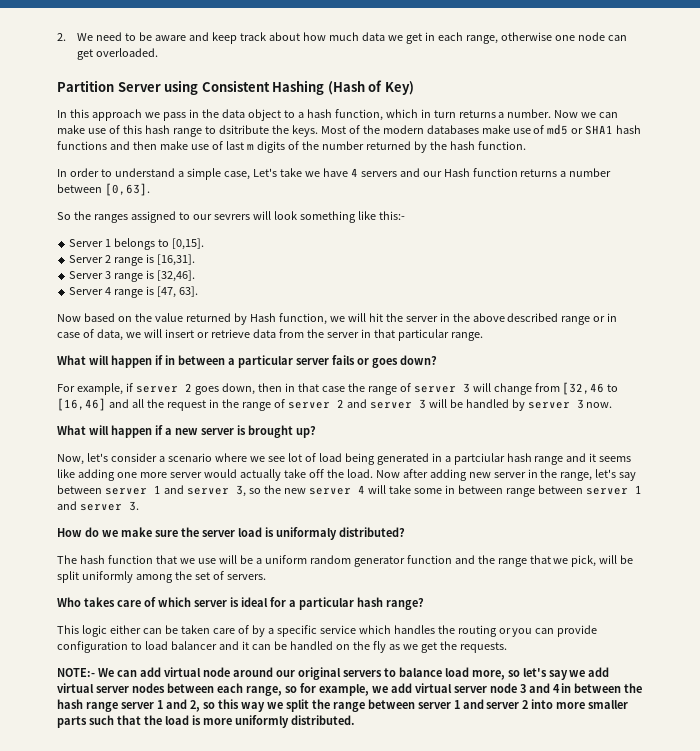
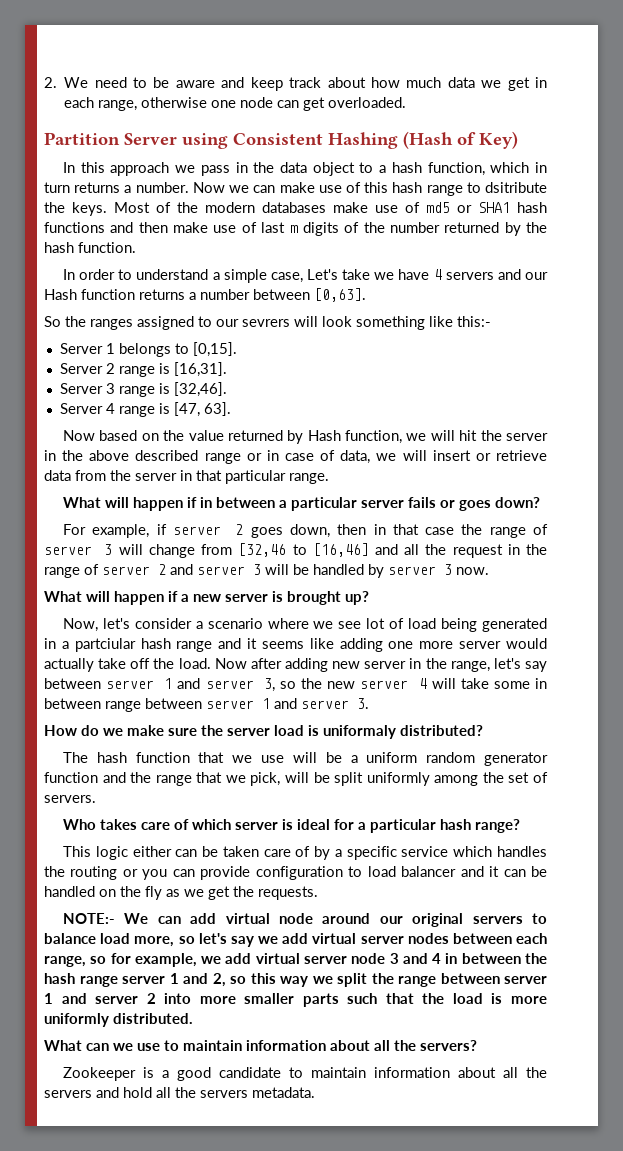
(355, 720) none -> [44,1040,477,1051] [62,1067,547,1081] [44,1087,315,1098] // What can we use to maintain information about all the servers? // Zookeeper is a good candidate to maintain information about all the servers and hold all the servers metadata.

